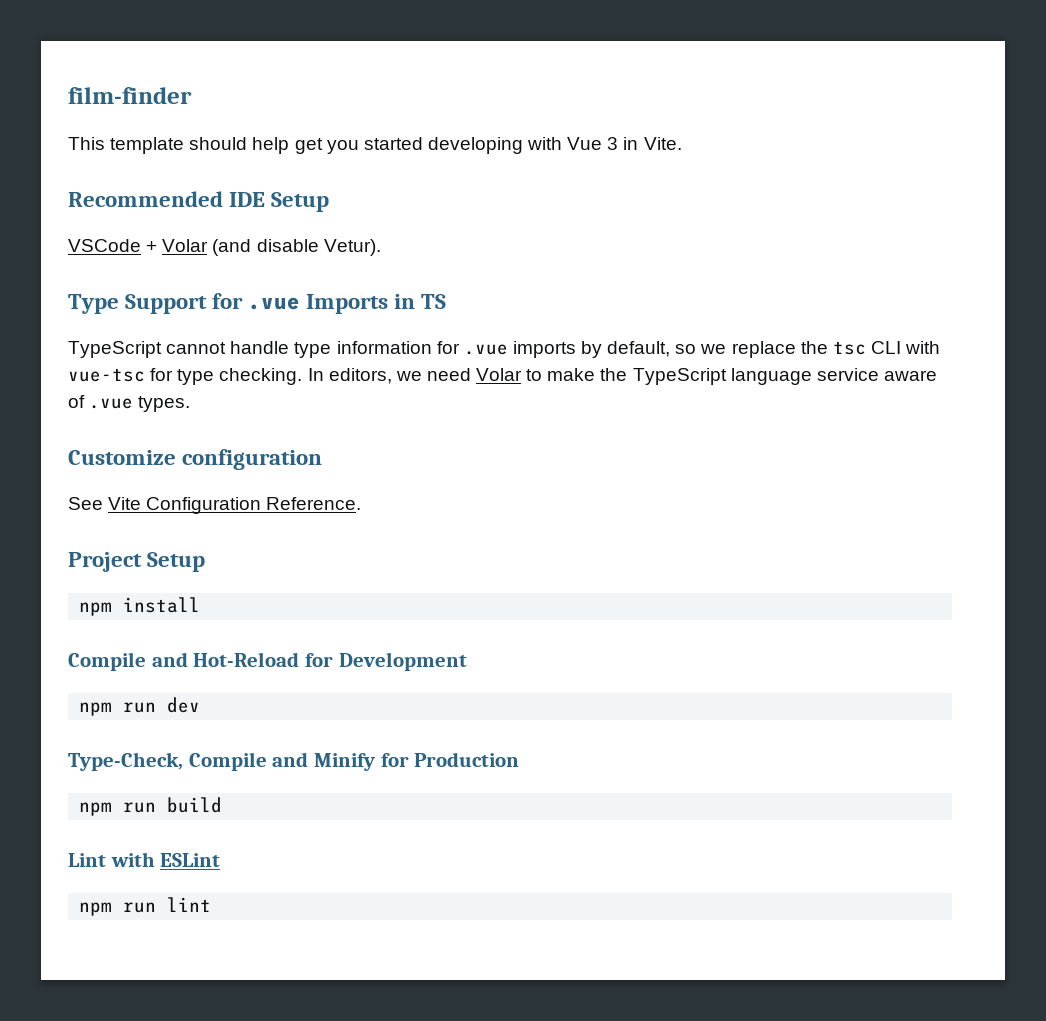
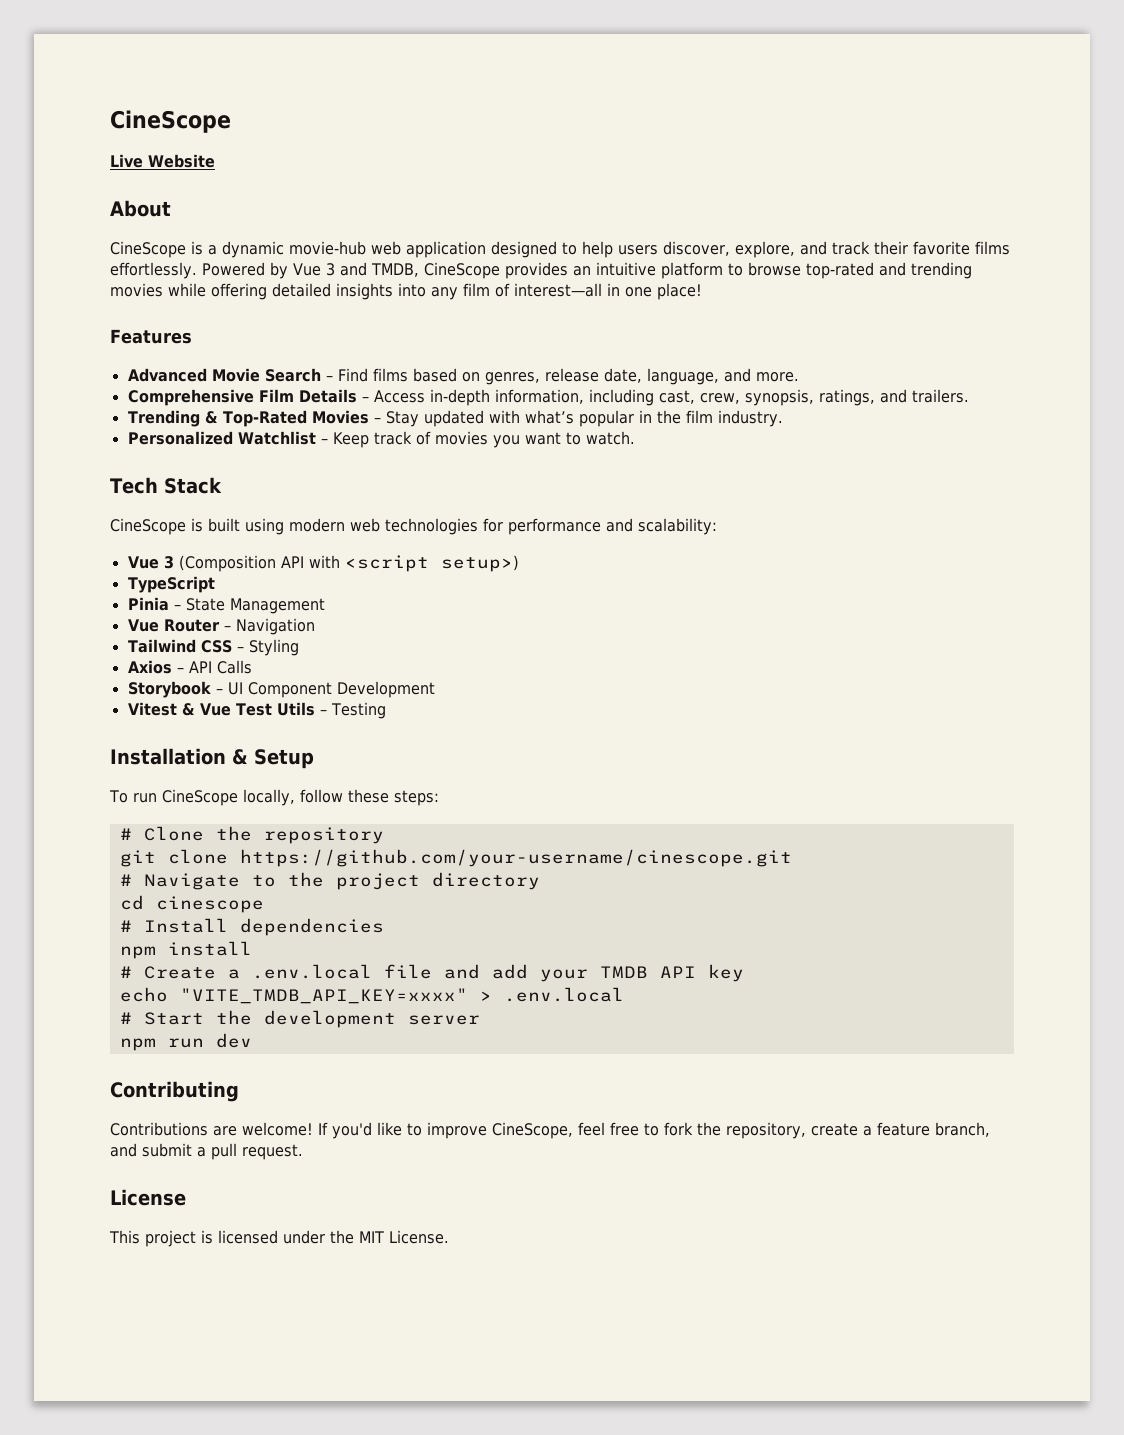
[68,87,192,104] [68,137,682,154] [68,191,330,212] [68,239,381,256] [68,293,447,314] [68,341,941,358] [68,368,937,385] [68,395,191,412] [68,449,323,470] [68,497,362,514] [68,552,206,572] [79,597,201,616] [68,652,467,671] [79,697,201,716] [68,752,520,771] [79,797,223,816] [68,852,221,867] [79,897,212,916] film-finder // This template should help get you started developing with Vue 3 in Vite. // Recommended IDE Setup // VSCode + Volar (and disable Vetur). // Type Support for .vue Imports in TS // TypeScript cannot handle type information for .vue imports by default, so we replace the tsc CLI with vue-tsc for type checking. In editors, we need Volar to make the TypeScript language service aware of .vue types. // Customize configuration // See Vite Configuration Reference. // Project Setup // npm install // Compile and Hot-Reload for Development // npm run dev // Type-Check, Compile and Minify for Production // npm run build // Lint with ESLint // npm run lint -> [110,110,231,133] [110,154,215,168] [110,200,171,217] [110,241,1010,258] [110,262,972,279] [110,283,702,300] [110,329,192,344] [127,368,799,385] [127,389,969,406] [127,410,783,427] [127,431,635,448] [110,477,222,494] [110,518,717,535] [127,555,519,572] [127,576,215,593] [127,597,325,614] [127,618,315,635] [127,639,299,656] [127,660,252,674] [127,681,435,698] [127,702,386,719] [110,748,314,769] [109,789,439,806] [119,826,384,844] [119,849,792,867] [119,872,540,890] [119,895,264,913] [119,918,384,936] [119,941,252,959] [119,964,744,982] [119,987,624,1004] [119,1010,480,1028] [119,1033,252,1051] [110,1081,239,1102] [110,1122,990,1139] [110,1143,303,1160] [110,1189,186,1206] [109,1230,449,1247] CineScope // Live Website // About // CineScope is a dynamic movie-hub web application designed to help users discover, explore, and track their favorite films effortlessly. Powered by Vue 3 and TMDB, CineScope provides an intuitive platform to browse top-rated and trending movies while offering detailed insights into any film of interest—all in one place! // Features // Advanced Movie Search – Find films based on genres, release date, language, and more. // Comprehensive Film Details – Access in-depth information, including cast, crew, synopsis, ratings, and trailers. // Trending & Top-Rated Movies – Stay updated with what’s popular in the film industry. // Personalized Watchlist – Keep track of movies you want to watch. // Tech Stack // CineScope is built using modern web technologies for performance and scalability: // Vue 3 (Composition API with <script setup>) // TypeScript // Pinia – State Management // Vue Router – Navigation // Tailwind CSS – Styling // Axios – API Calls // Storybook – UI Component Development // Vitest & Vue Test Utils – Testing // Installation & Setup // To run CineScope locally, follow these steps: // # Clone the repository // git clone https://github.com/your-username/cinescope.git // # Navigate to the project directory // cd cinescope // # Install dependencies // npm install // # Create a .env.local file and add your TMDB API key // echo "VITE_TMDB_API_KEY=xxxx" > .env.local // # Start the development server // npm run dev // Contributing // Contributions are welcome! If you'd like to improve CineScope, feel free to fork the repository, create a feature branch, and submit a pull request. // License // This project is licensed under the MIT License.

